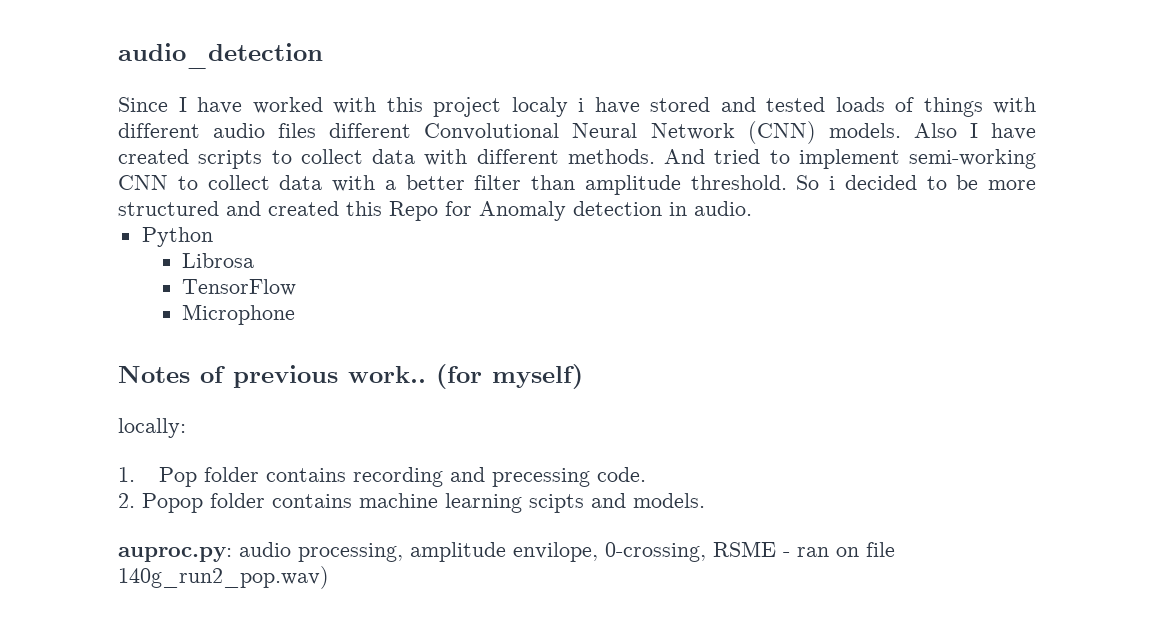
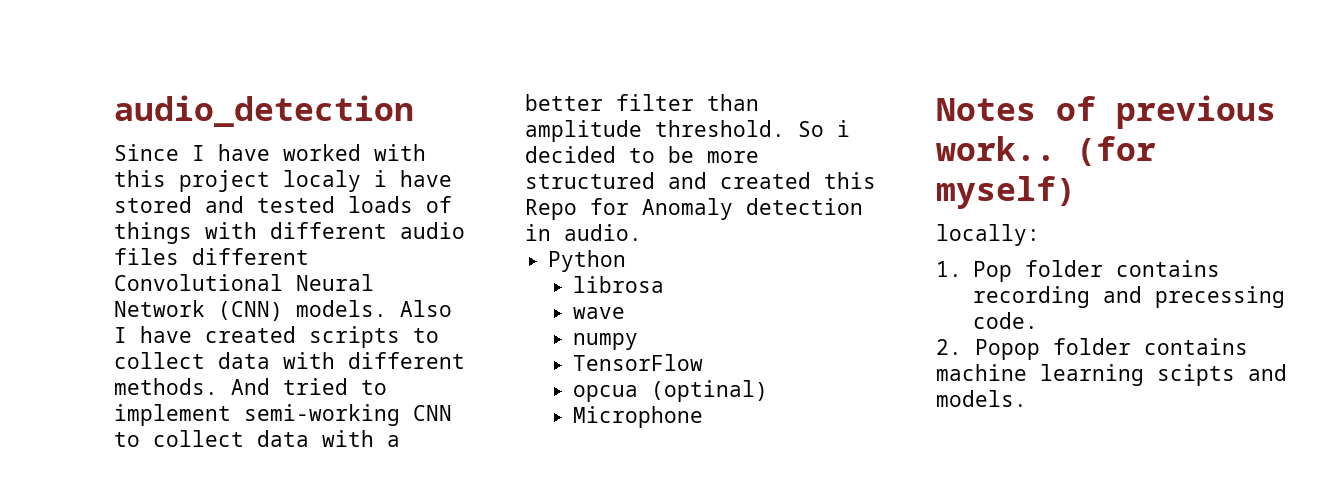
[182,253,255,268] Librosa -> [572,276,664,293] [572,307,625,319] [572,333,638,350] librosa // wave // numpy
(297, 287) none -> [572,380,768,402] // opcua (optinal)
[118,541,895,562] [118,566,329,589] // auproc.py: audio processing, amplitude envilope, 0-crossing, RSME - ran on file 140g_run2_pop.wav) -> (1027, 398) none

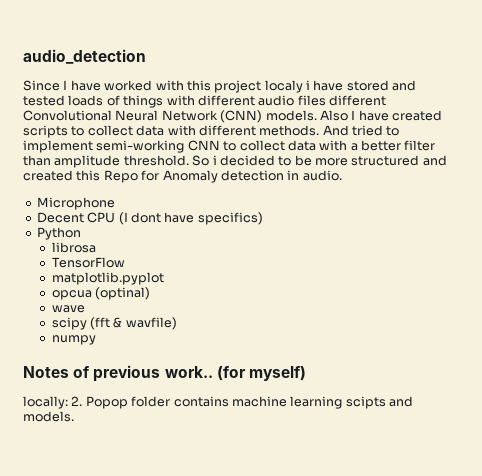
(642, 232) none -> [36,197,115,210] [36,212,263,225] // Microphone // Decent CPU (I dont have specifics)
[572,307,625,319] [572,333,638,350] [572,354,703,371] wave // numpy // TensorFlow -> [51,257,125,268] [51,272,164,285] TensorFlow // matplotlib.pyplot
[572,406,703,428] Microphone -> [51,305,85,313] [51,317,177,330] [51,335,96,345] wave // scipy (fft & wavfile) // numpy
[936,260,1220,282] [972,286,1285,308] [972,312,1038,329] // 1. Pop folder contains recording and precessing code. // -> (68, 402) none

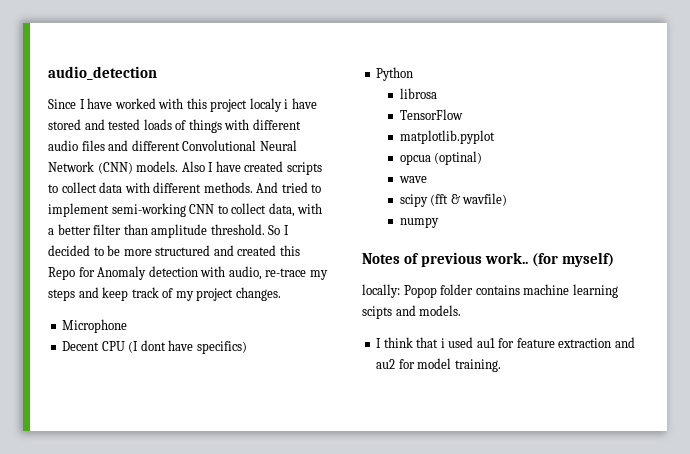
(326, 100) none -> [108,140,129,151] and
[287,140,316,151] data -> [268,203,295,217] data,
[212,155,217,165] i -> [283,225,289,235] I
[287,170,342,181] in audio. -> [200,266,328,280] [48,287,281,301] with audio, re-trace my steps and keep track of my project changes.
[71,396,83,406] 2. -> (400, 291) none
(74, 416) none -> [376,337,635,348] [376,358,501,372] // I think that i used au1 for feature extraction and au2 for model training.

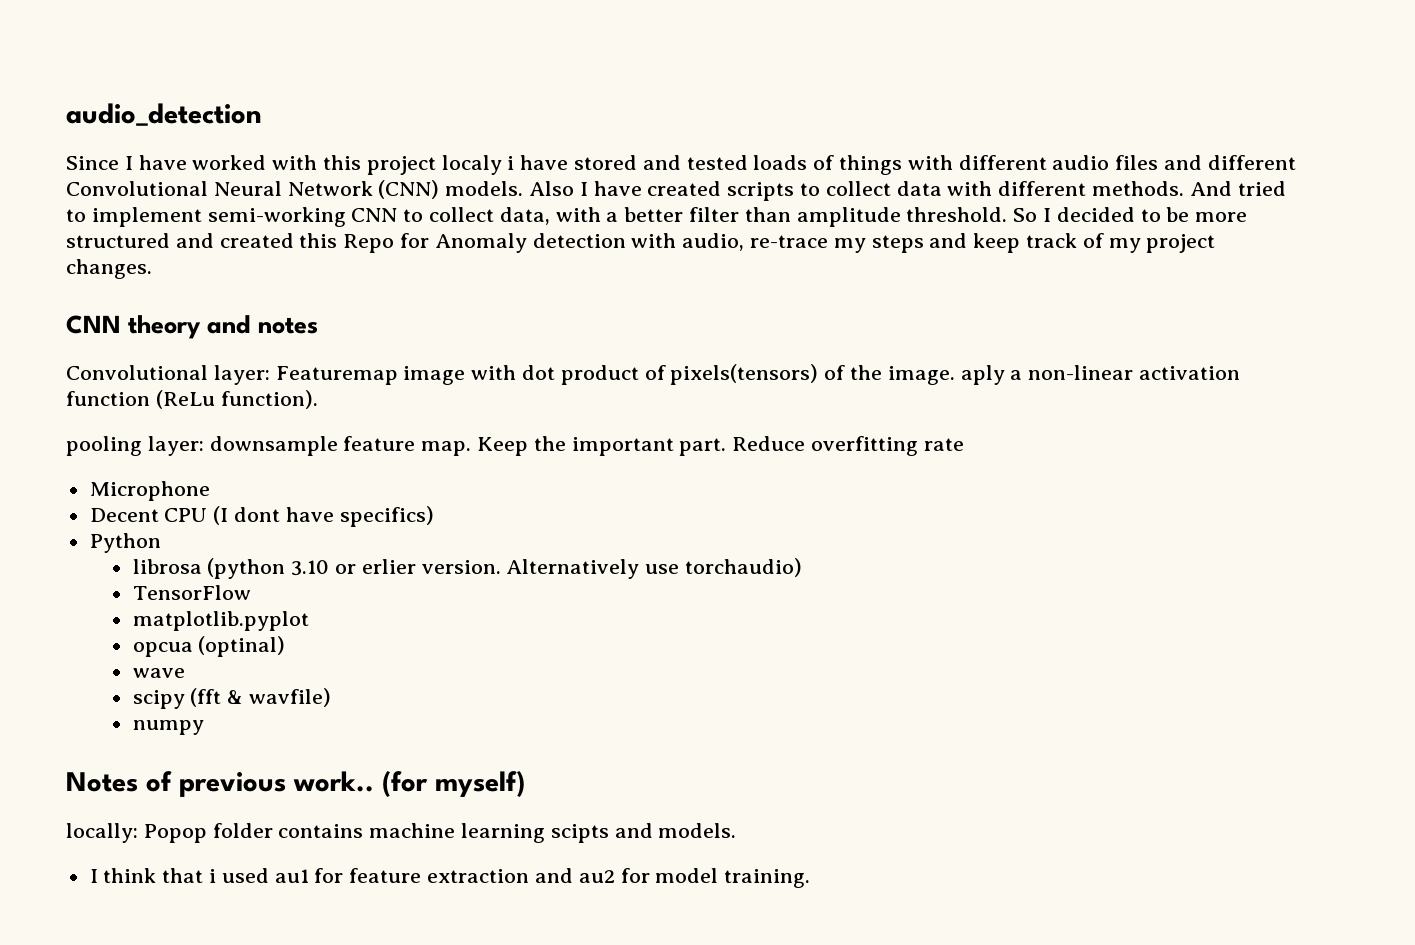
(281, 294) none -> [66,315,319,339] [66,364,1241,385] [66,390,318,409] [66,436,964,456] // CNN theory and notes // Convolutional layer: Featuremap image with dot product of pixels(tensors) of the image. aply a non-linear activation function (ReLu function). // pooling layer: downsample feature map. Keep the important part. Reduce overfitting rate
(437, 93) none -> [207,558,802,579] (python 3.10 or erlier version. Alternatively use torchaudio)

